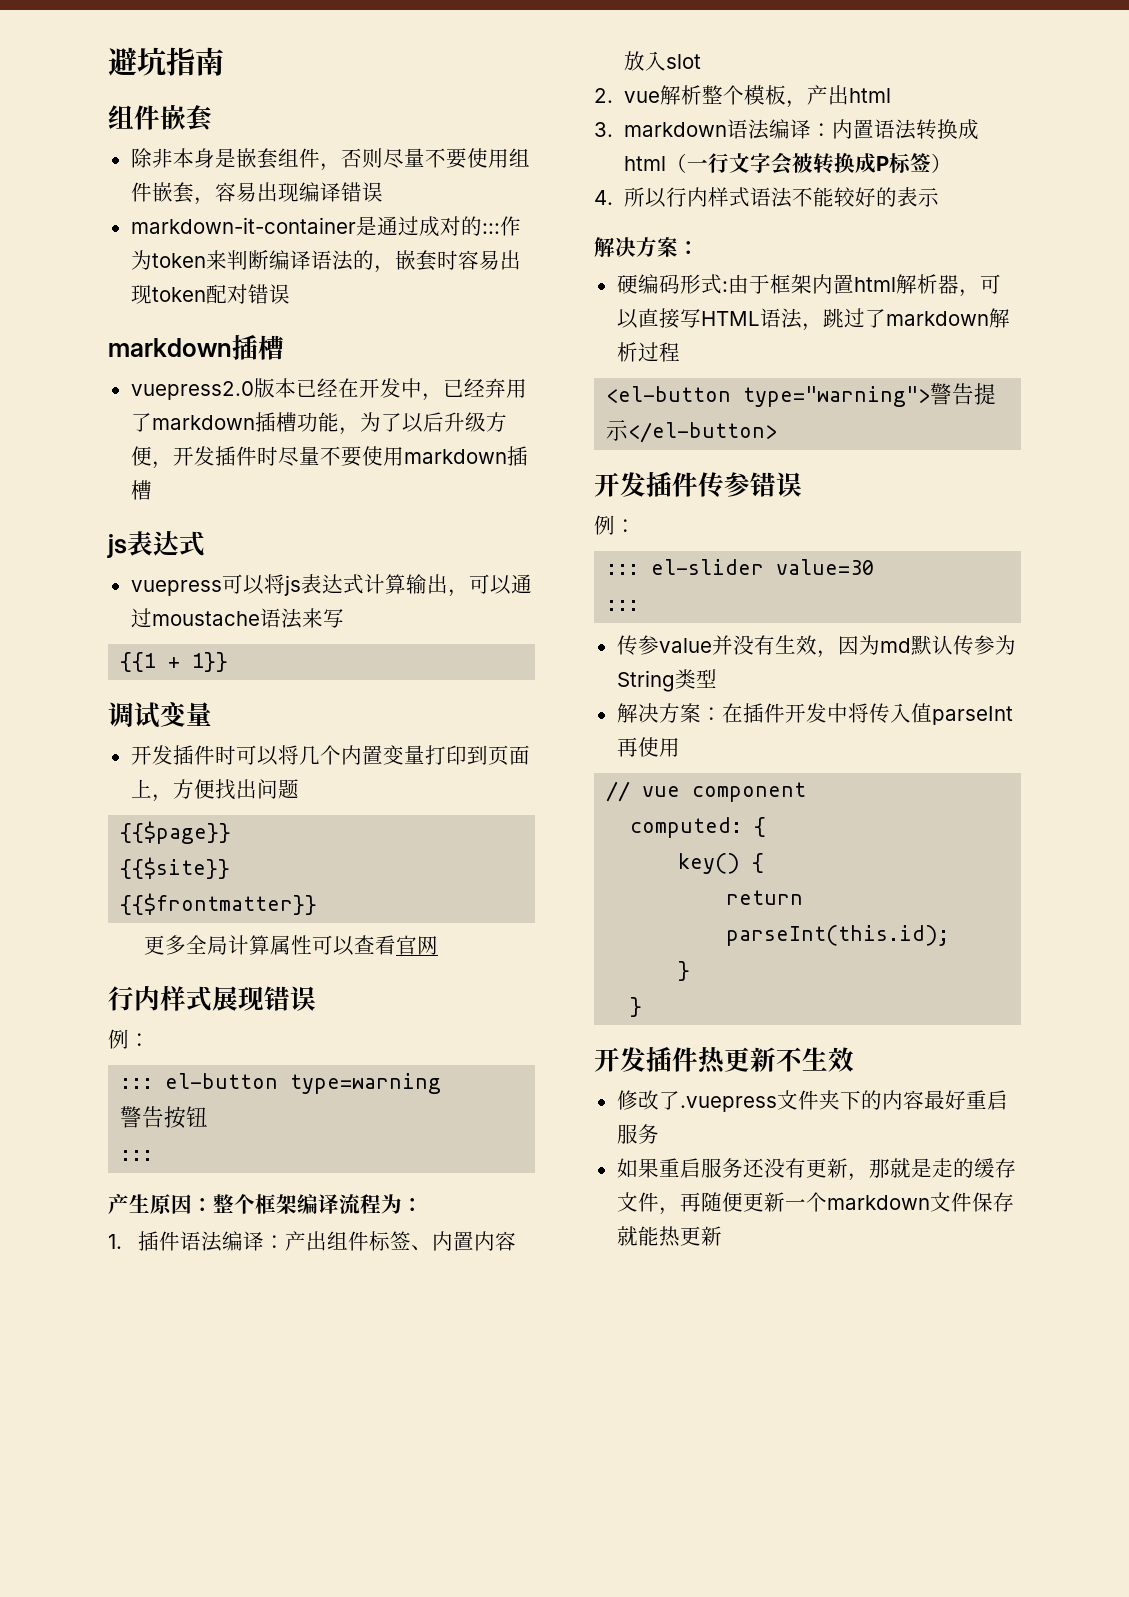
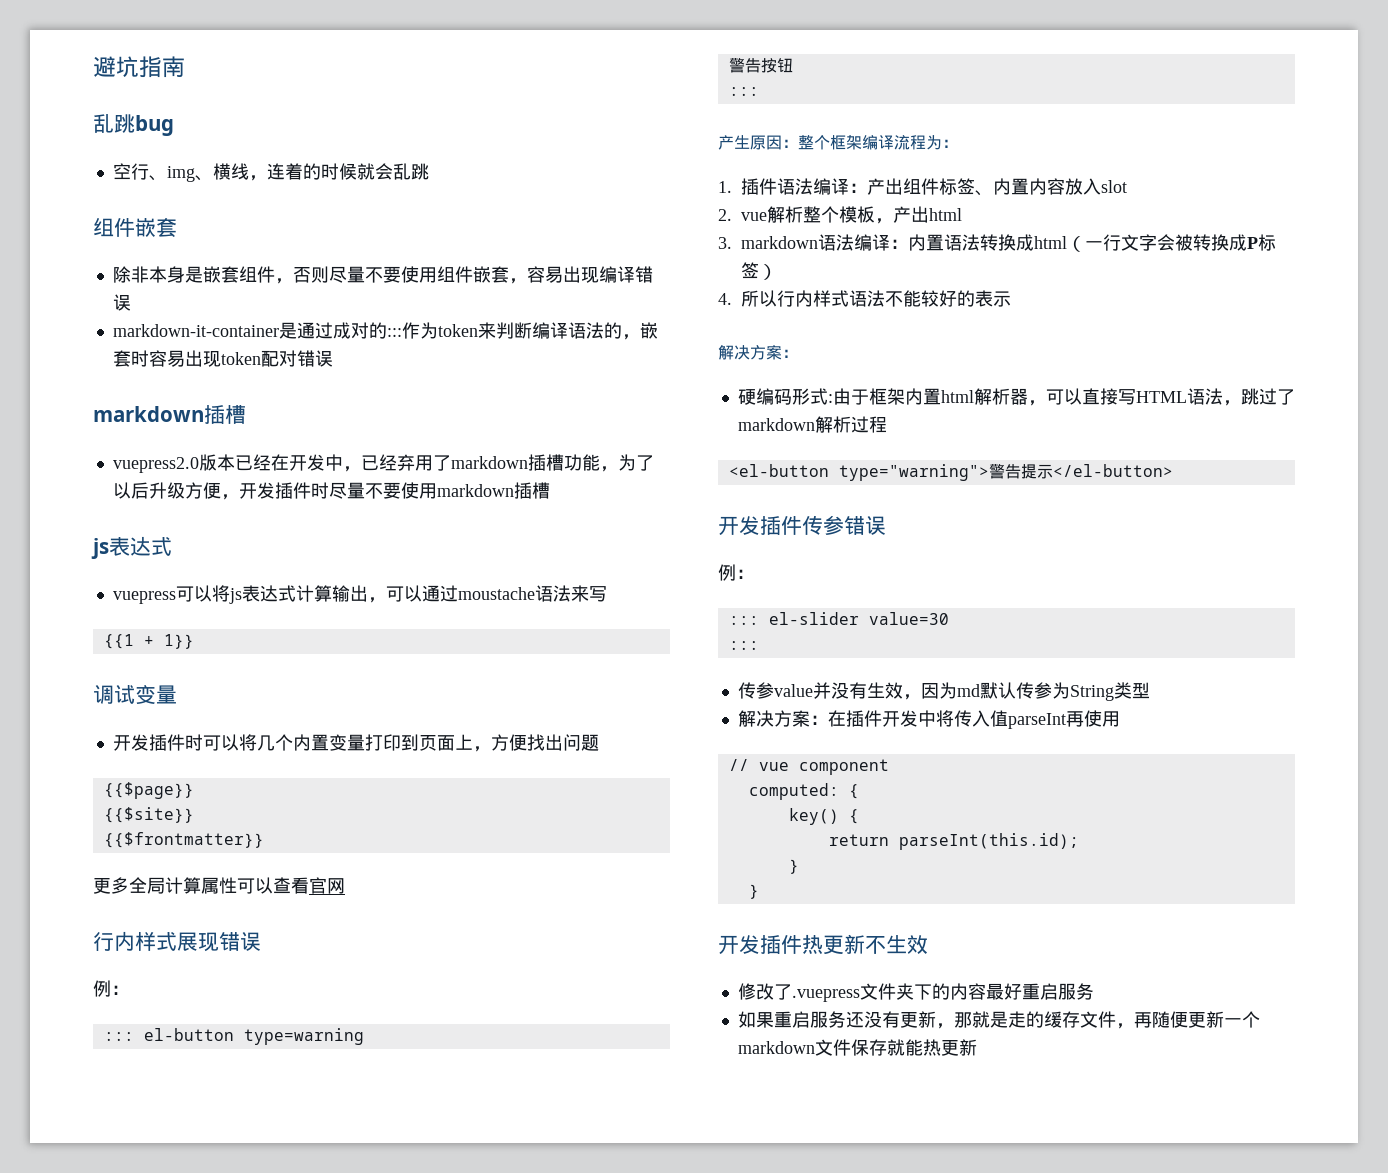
(224, 61) none -> [93,114,174,136] [112,163,429,182] // 乱跳bug // 空行、img、横线，连着的时候就会乱跳

